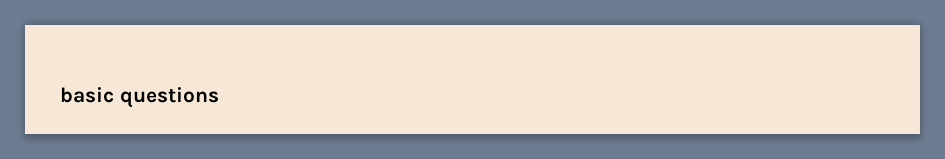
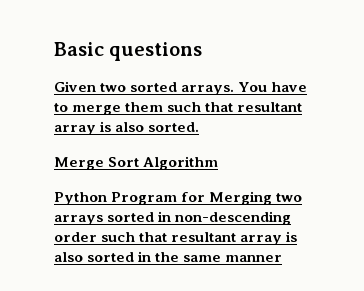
[60,87,114,103] basic -> [54,42,104,56] Basic
(219, 97) none -> [54,81,308,95] [54,102,303,115] [54,121,200,135] [54,156,219,170] [54,191,303,205] [54,211,292,225] [54,231,298,245] [54,251,283,262] // Given two sorted arrays. You have to merge them such that resultant array is also sorted. // Merge Sort Algorithm // Python Program for Merging two arrays sorted in non-descending order such that resultant array is also sorted in the same manner

